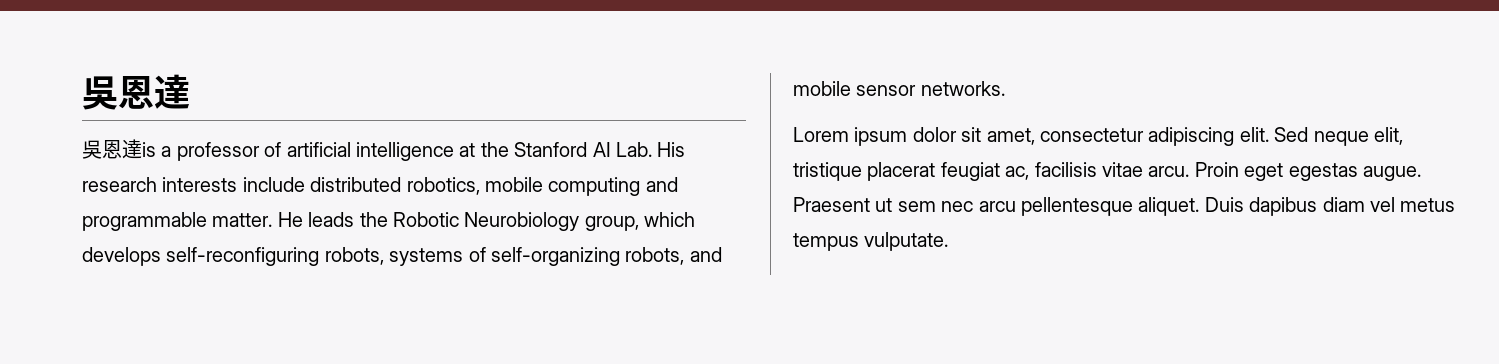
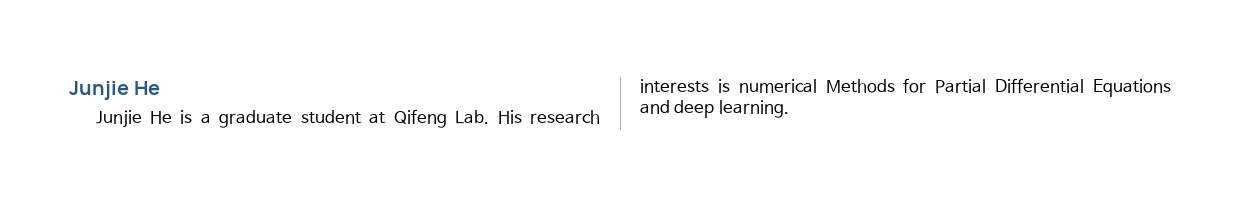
[82,74,190,110] [82,139,686,161] [82,177,678,196] [82,212,696,231] [82,247,722,266] [793,81,1005,96] [793,127,1403,146] [793,162,1421,181] [793,197,1456,216] [793,232,949,251] 吳恩達 // 吳恩達is a professor of artificial intelligence at the Stanford AI Lab. His research interests include distributed robotics, mobile computing and programmable matter. He leads the Robotic Neurobiology group, which develops self-reconfiguring robots, systems of self-organizing robots, and mobile sensor networks. // Lorem ipsum dolor sit amet, consectetur adipiscing elit. Sed neque elit, tristique placerat feugiat ac, facilisis vitae arcu. Proin eget egestas augue. Praesent ut sem nec arcu pellentesque aliquet. Duis dapibus diam vel metus tempus vulputate. -> [69,81,161,100] [95,109,600,128] [640,78,1171,97] [640,100,789,118] Junjie He // Junjie He is a graduate student at Qifeng Lab. His research interests is numerical Methods for Partial Differential Equations and deep learning.

